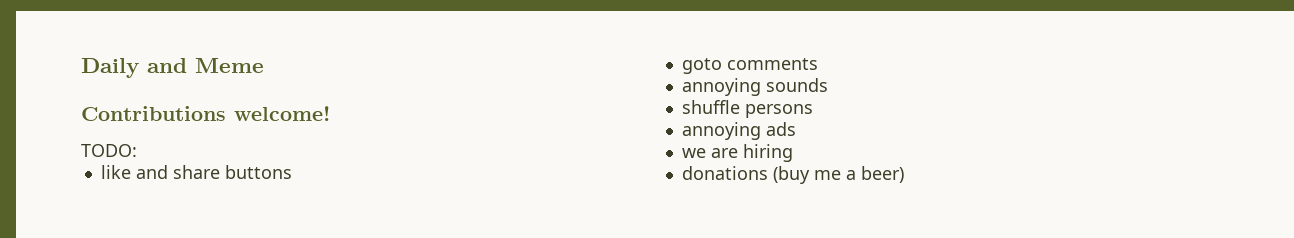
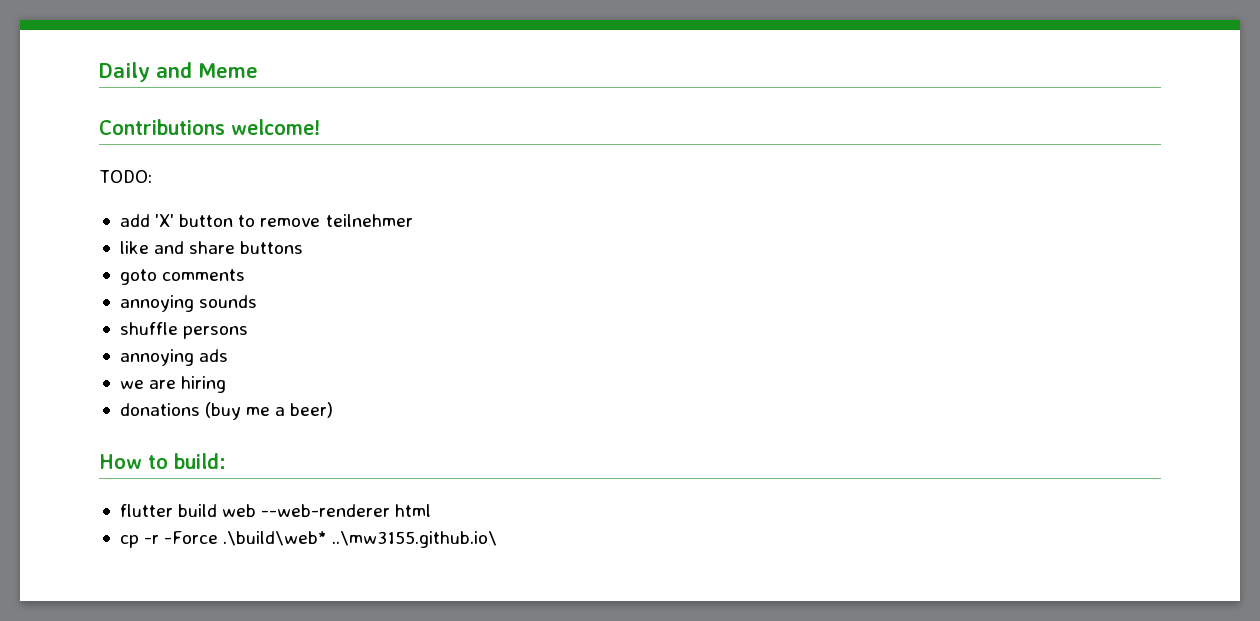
(137, 150) none -> [119,214,413,227] // add 'X' button to remove teilnehmer
(904, 174) none -> [99,453,226,469] [119,504,432,517] [119,531,498,548] // How to build: // flutter build web --web-renderer html // cp -r -Force .\build\web* ..\mw3155.github.io\

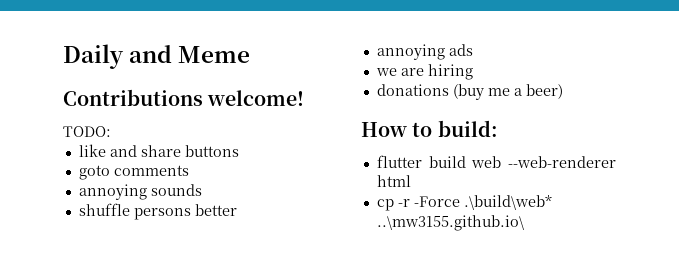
[119,214,413,227] // add 'X' button to remove teilnehmer -> (111, 131) none
(249, 332) none -> [194,204,237,216] better

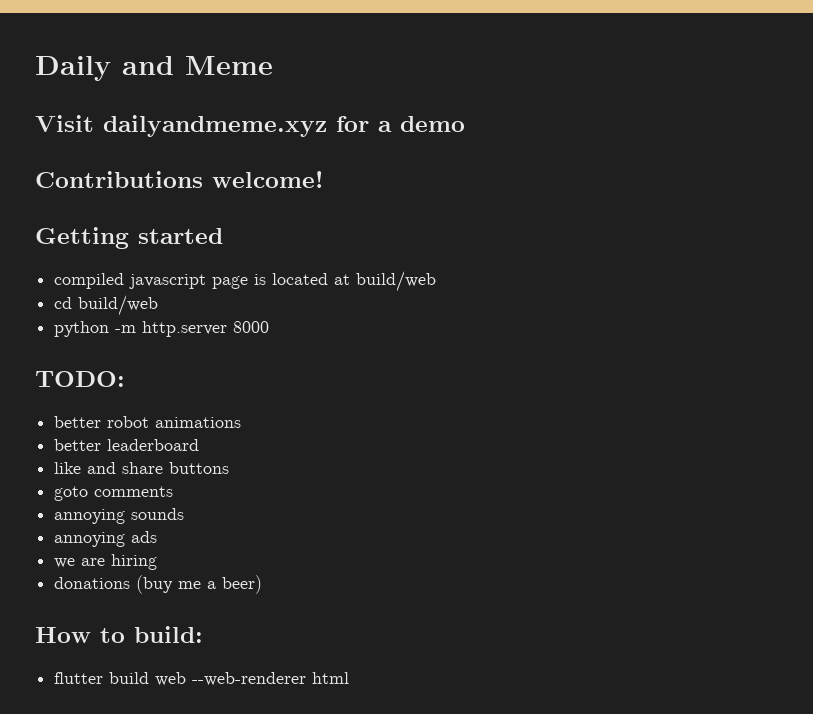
[63,89,305,106] [63,126,111,137] Contributions welcome! // TODO: -> [35,115,465,137] [35,171,323,188] [35,227,223,249] [54,271,437,292] [54,295,159,316] [54,321,270,337] [35,371,125,387] [54,416,242,428] [54,439,200,451] Visit dailyandmeme.xyz for a demo // Contributions welcome! // Getting started // compiled javascript page is located at build/web // cd build/web // python -m http.server 8000 // TODO: // better robot animations // better leaderboard
[78,203,237,220] // shuffle persons better -> (185, 514) none
[376,195,552,211] [376,215,524,231] // cp -r -Force .\build\web* ..\mw3155.github.io\ -> (350, 678) none

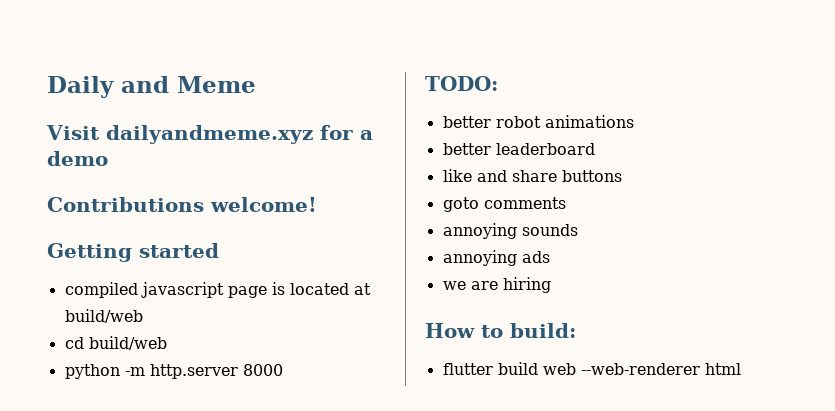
[54,575,263,594] // donations (buy me a beer) -> (551, 285) none

